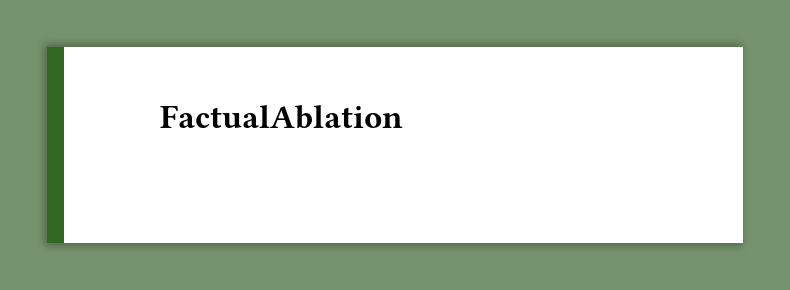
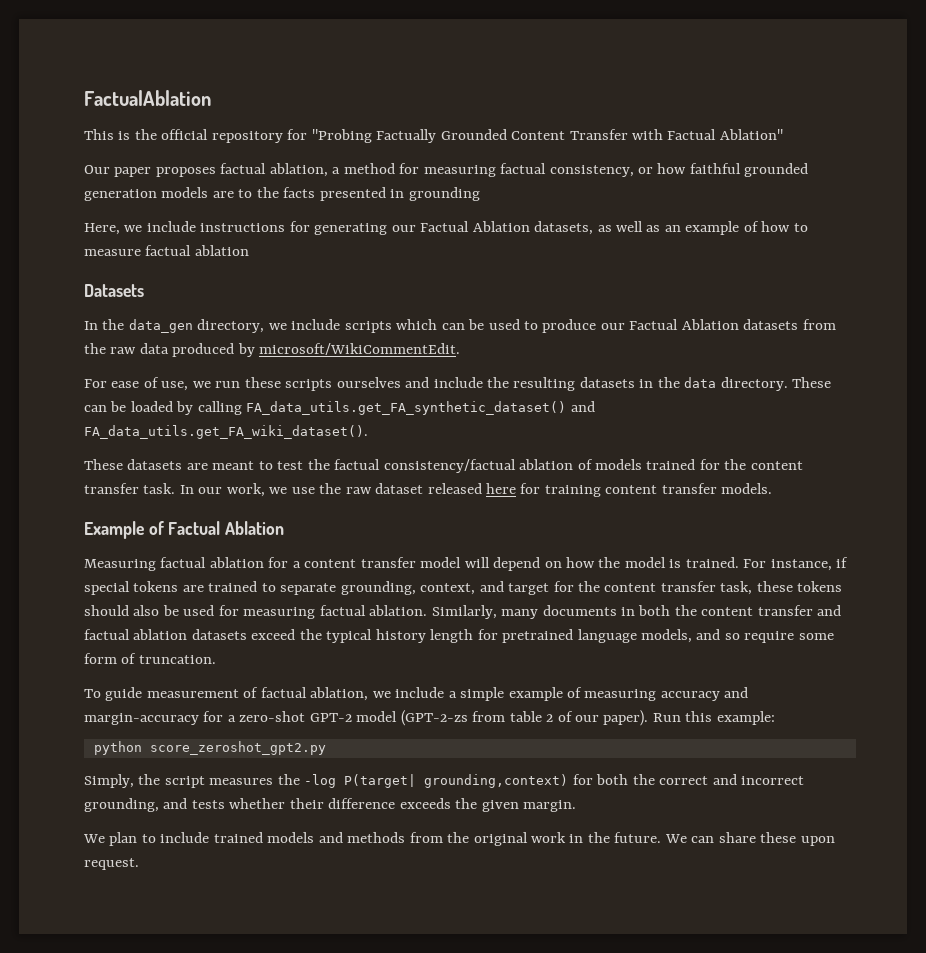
(403, 117) none -> [84,129,783,143] [84,163,809,177] [84,187,480,201] [84,221,808,235] [84,245,249,256] [84,284,144,297] [84,319,836,333] [84,343,461,357] [84,377,832,391] [84,401,595,415] [84,425,368,439] [84,459,803,473] [84,483,773,497] [84,521,285,539] [84,557,849,571] [84,581,843,595] [84,605,842,619] [84,629,834,643] [84,653,216,664] [84,687,749,701] [84,710,775,726] [93,741,326,755] [84,774,805,788] [84,798,577,812] [83,832,835,846] [84,858,139,870] // This is the official repository for "Probing Factually Grounded Content Transfer with Factual Ablation" // Our paper proposes factual ablation, a method for measuring factual consistency, or how faithful grounded generation models are to the facts presented in grounding // Here, we include instructions for generating our Factual Ablation datasets, as well as an example of how to measure factual ablation // Datasets // In the data_gen directory, we include scripts which can be used to produce our Factual Ablation datasets from the raw data produced by microsoft/WikiCommentEdit. // For ease of use, we run these scripts ourselves and include the resulting datasets in the data directory. These can be loaded by calling FA_data_utils.get_FA_synthetic_dataset() and FA_data_utils.get_FA_wiki_dataset(). // These datasets are meant to test the factual consistency/factual ablation of models trained for the content transfer task. In our work, we use the raw dataset released here for training content transfer models. // Example of Factual Ablation // Measuring factual ablation for a content transfer model will depend on how the model is trained. For instance, if special tokens are trained to separate grounding, context, and target for the content transfer task, these tokens should also be used for measuring factual ablation. Similarly, many documents in both the content transfer and factual ablation datasets exceed the typical history length for pretrained language models, and so require some form of truncation. // To guide measurement of factual ablation, we include a simple example of measuring accuracy and margin-accuracy for a zero-shot GPT-2 model (GPT-2-zs from table 2 of our paper). Run this example: // python score_zeroshot_gpt2.py // Simply, the script measures the -log P(target| grounding,context) for both the correct and incorrect grounding, and tests whether their difference exceeds the given margin. // We plan to include trained models and methods from the original work in the future. We can share these upon request.

